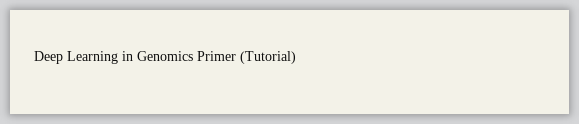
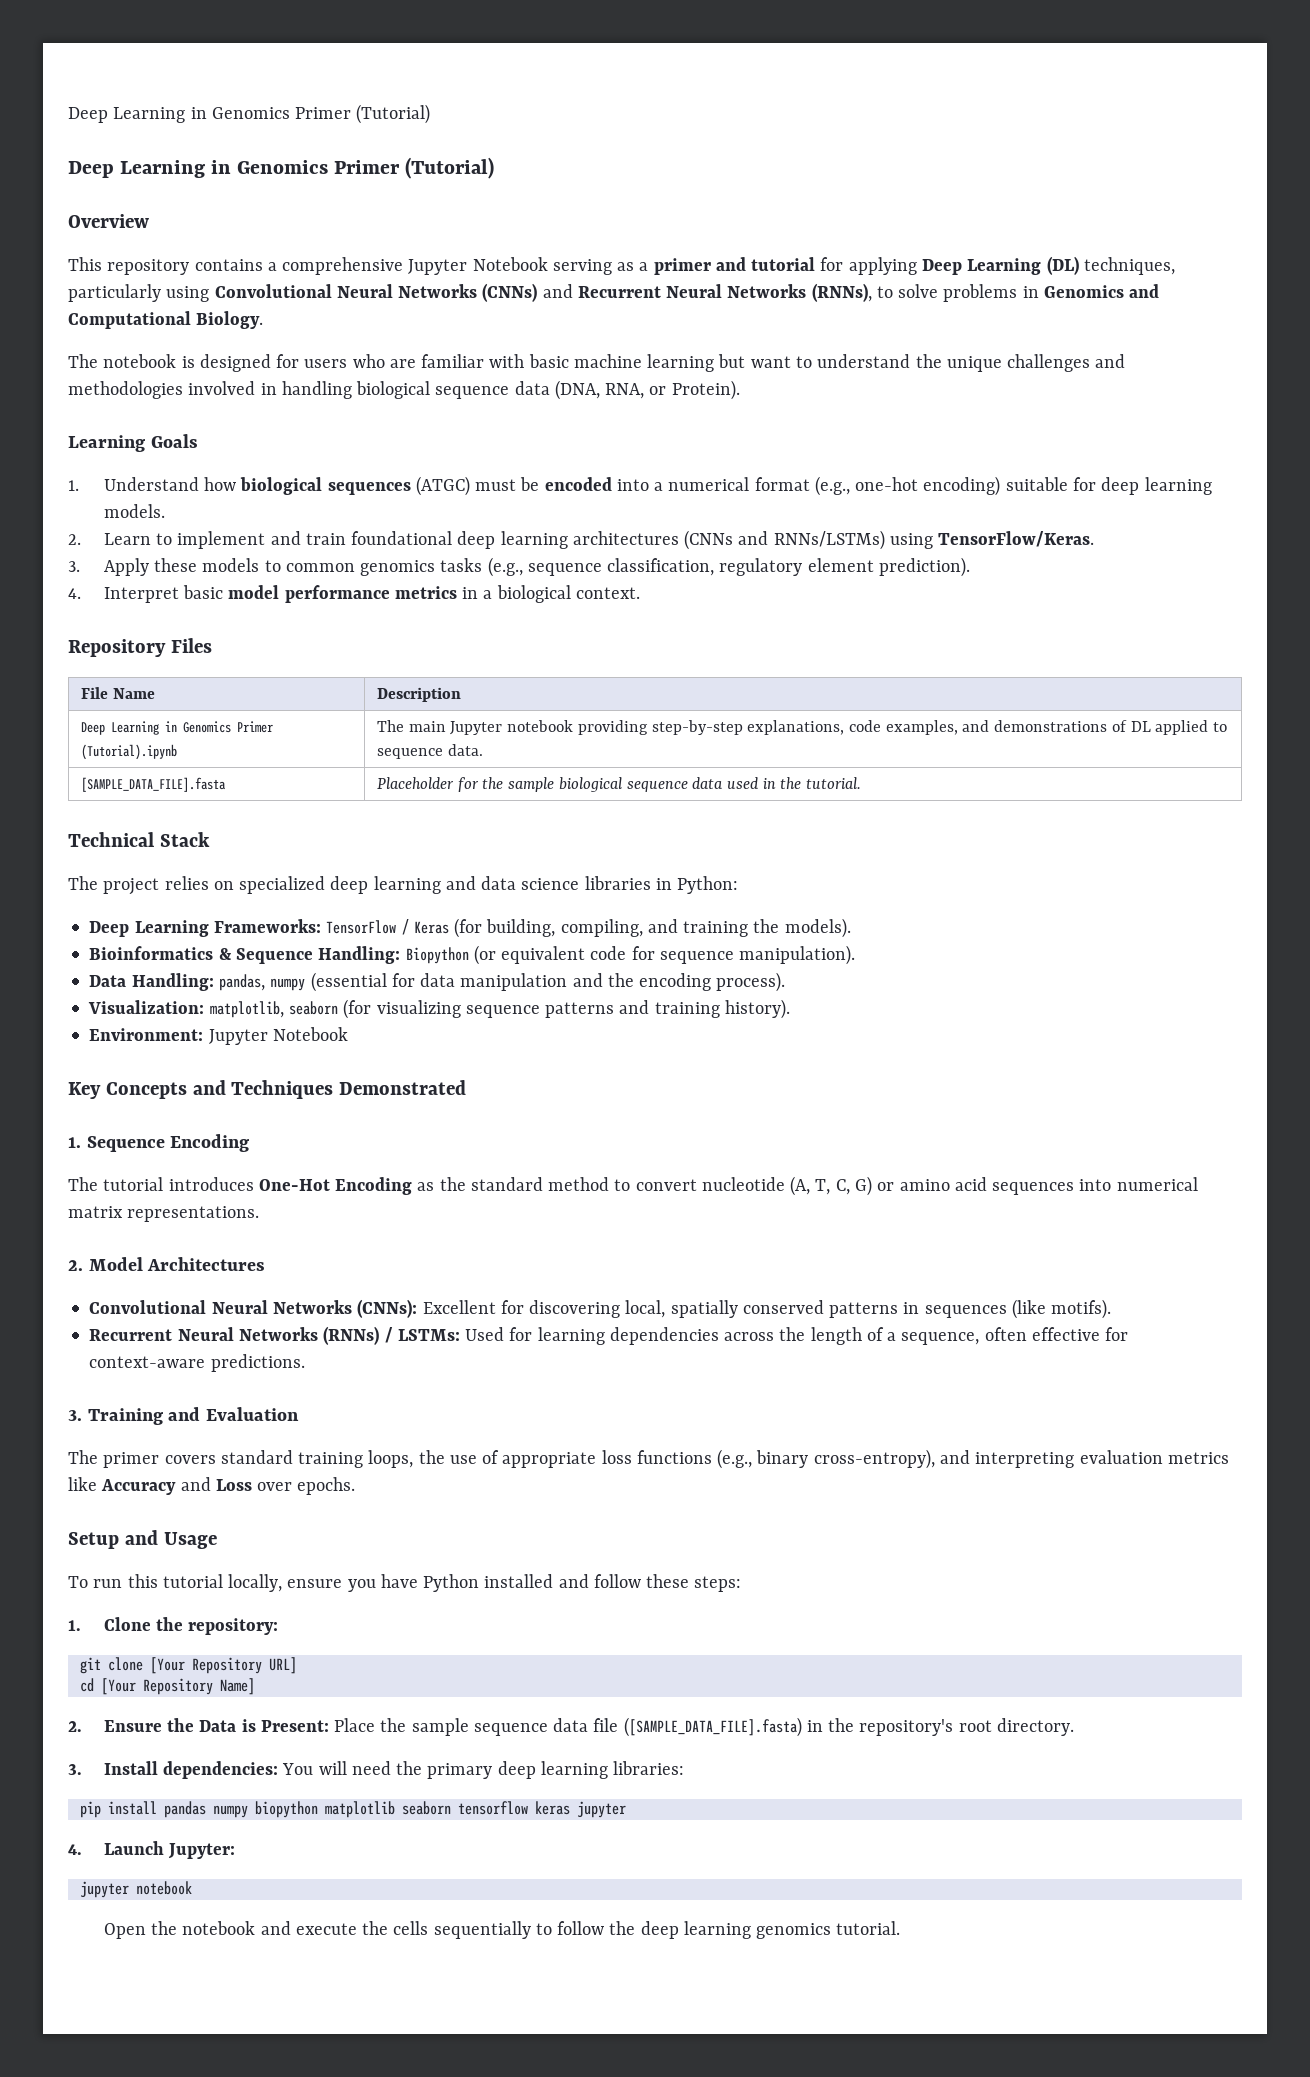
[34,51,296,64] Deep Learning in Genomics Primer (Tutorial) -> [68,104,431,124] [68,157,495,179] [68,214,149,228] [68,256,1175,275] [68,283,1160,302] [68,311,264,329] [68,354,1126,372] [68,380,740,400] [68,434,198,452] [68,476,1212,496] [103,504,165,518] [68,530,1095,550] [68,557,970,577] [68,585,640,603] [68,638,212,657] [80,687,155,699] [376,687,461,702] [80,721,273,735] [80,744,177,760] [376,720,1228,735] [376,744,483,759] [80,777,226,792] [376,777,862,792] [68,832,210,847] [68,876,739,895] [89,918,851,938] [89,945,856,965] [89,972,786,992] [88,999,790,1019] [89,1027,348,1045] [68,1080,467,1099] [68,1134,250,1152] [68,1176,1198,1196] [68,1206,260,1222] [68,1257,266,1271] [89,1299,1112,1319] [89,1326,1129,1345] [89,1354,305,1372] [68,1407,299,1425] [68,1449,1229,1469] [68,1477,356,1495] [68,1530,217,1549] [68,1574,742,1592] [68,1617,279,1635] [79,1657,297,1674] [79,1678,255,1695] [68,1717,1074,1737] [68,1761,685,1779] [79,1801,626,1818] [68,1841,236,1859] [79,1881,192,1898] [103,1921,901,1939] Deep Learning in Genomics Primer (Tutorial) // Deep Learning in Genomics Primer (Tutorial) // Overview // This repository contains a comprehensive Jupyter Notebook serving as a primer and tutorial for applying Deep Learning (DL) techniques, particularly using Convolutional Neural Networks (CNNs) and Recurrent Neural Networks (RNNs), to solve problems in Genomics and Computational Biology. // The notebook is designed for users who are familiar with basic machine learning but want to understand the unique challenges and methodologies involved in handling biological sequence data (DNA, RNA, or Protein). // Learning Goals // 1. Understand how biological sequences (ATGC) must be encoded into a numerical format (e.g., one-hot encoding) suitable for deep learning models. // 2. Learn to implement and train foundational deep learning architectures (CNNs and RNNs/LSTMs) using TensorFlow/Keras. // 3. Apply these models to common genomics tasks (e.g., sequence classification, regulatory element prediction). // 4. Interpret basic model performance metrics in a biological context. // Repository Files // File Name | Description // Deep Learning in Genomics Primer (Tutorial).ipynb | The main Jupyter notebook providing step-by-step explanations, code examples, and demonstrations of DL applied to sequence data. // [SAMPLE_DATA_FILE].fasta | Placeholder for the sample biological sequence data used in the tutorial. // Technical Stack // The project relies on specialized deep learning and data science libraries in Python: // Deep Learning Frameworks: TensorFlow / Keras (for building, compiling, and training the models). // Bioinformatics & Sequence Handling: Biopython (or equivalent code for sequence manipulation). // Data Handling: pandas, numpy (essential for data manipulation and the encoding process). // Visualization: matplotlib, seaborn (for visualizing sequence patterns and training history). // Environment: Jupyter Notebook // Key Concepts and Techniques Demonstrated // 1. Sequence Encoding // The tutorial introduces One-Hot Encoding as the standard method to convert nucleotide (A, T, C, G) or amino acid sequences into numerical matrix representations. // 2. Model Architectures // Convolutional Neural Networks (CNNs): Excellent for discovering local, spatially conserved patterns in sequences (like motifs). // Recurrent Neural Networks (RNNs) / LSTMs: Used for learning dependencies across the length of a sequence, often effective for context-aware predictions. // 3. Training and Evaluation // The primer covers standard training loops, the use of appropriate loss functions (e.g., binary cross-entropy), and interpreting evaluation metrics like Accuracy and Loss over epochs. // Setup and Usage // To run this tutorial locally, ensure you have Python installed and follow these steps: // 1. Clone the repository: // git clone [Your Repository URL] // cd [Your Repository Name] // 2. Ensure the Data is Present: Place the sample sequence data file ([SAMPLE_DATA_FILE].fasta) in the repository's root directory. // 3. Install dependencies: You will need the primary deep learning libraries: // pip install pandas numpy biopython matplotlib seaborn tensorflow keras jupyter // 4. Launch Jupyter: // jupyter notebook // Open the notebook and execute the cells sequentially to follow the deep learning genomics tutorial.

